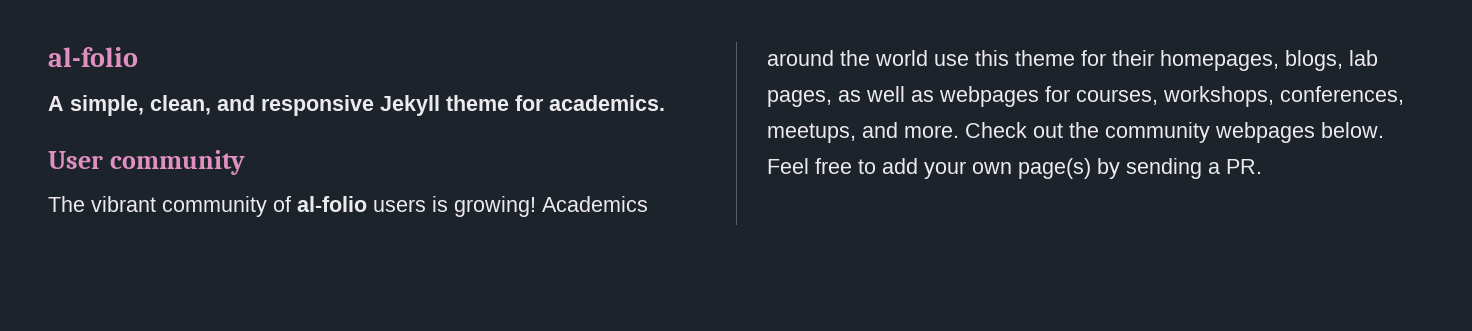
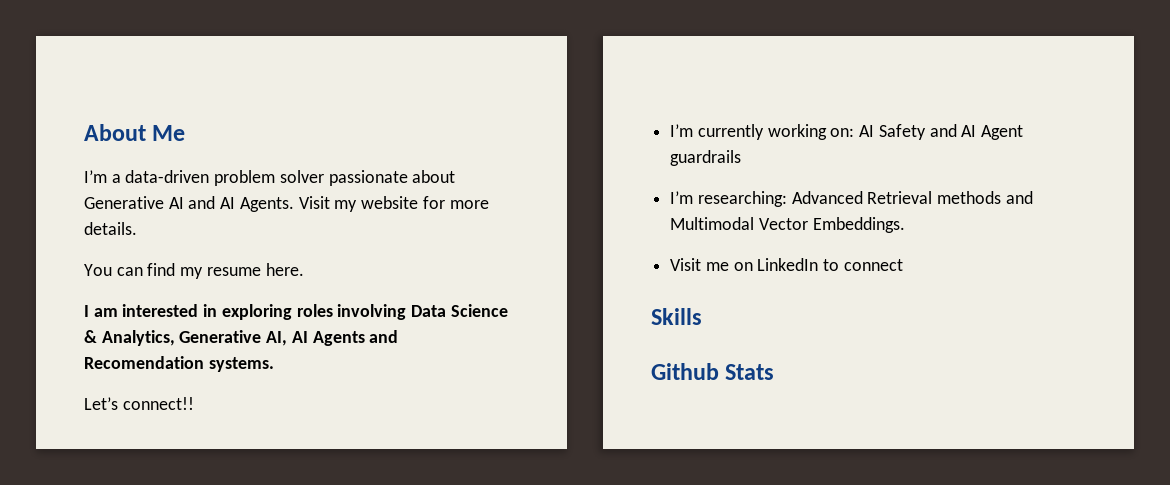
[48,47,138,67] [48,95,665,116] [48,150,245,175] [48,196,648,217] [767,50,1378,71] [767,86,1404,107] [767,122,1384,143] [767,158,1262,179] al-folio // A simple, clean, and responsive Jekyll theme for academics. // User community // The vibrant community of al-folio users is growing! Academics around the world use this theme for their homepages, blogs, lab pages, as well as webpages for courses, workshops, conferences, meetups, and more. Check out the community webpages below. Feel free to add your own page(s) by sending a PR. -> [84,124,186,141] [84,170,456,186] [84,196,489,212] [84,222,137,235] [84,263,304,279] [84,304,508,320] [84,330,399,346] [84,356,274,372] [84,397,194,410] [670,124,1024,140] [670,150,742,166] [670,191,1033,207] [670,217,905,233] [670,258,903,271] [651,308,702,325] [651,363,775,380] About Me // I’m a data-driven problem solver passionate about Generative AI and AI Agents. Visit my website for more details. // You can find my resume here. // I am interested in exploring roles involving Data Science & Analytics, Generative AI, AI Agents and Recomendation systems. // Let’s connect!! // I’m currently working on: AI Safety and AI Agent guardrails // I’m researching: Advanced Retrieval methods and Multimodal Vector Embeddings. // Visit me on LinkedIn to connect // Skills // Github Stats

